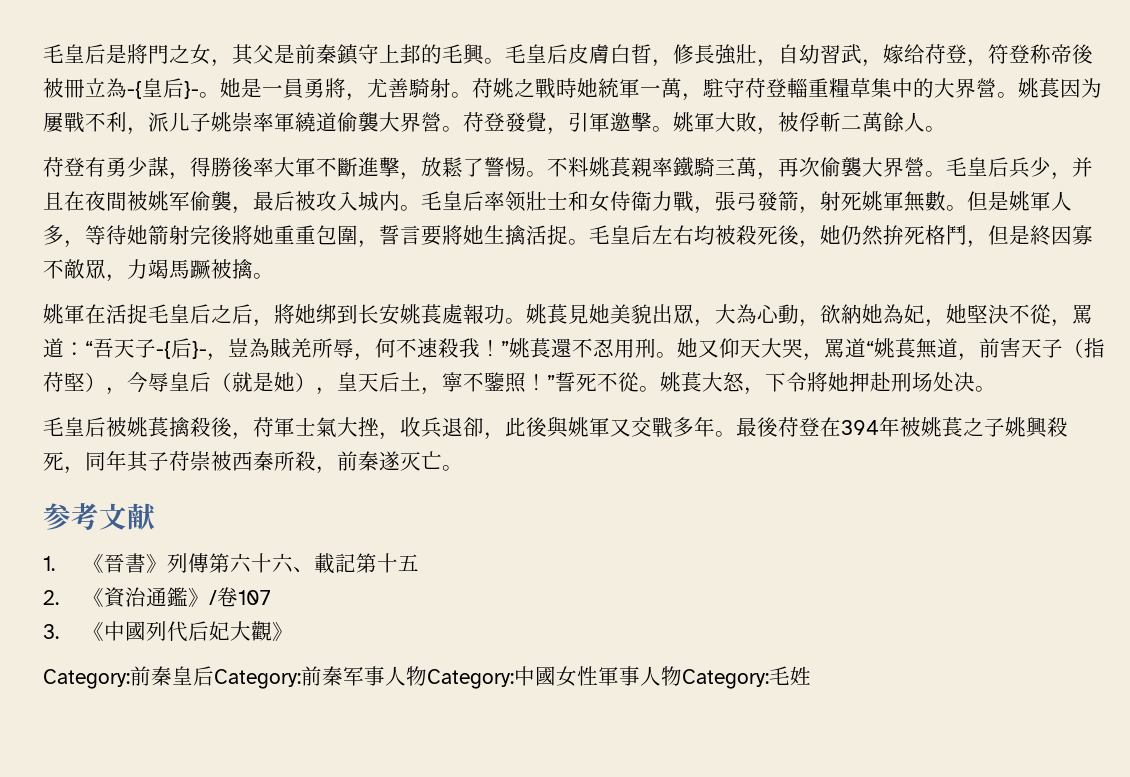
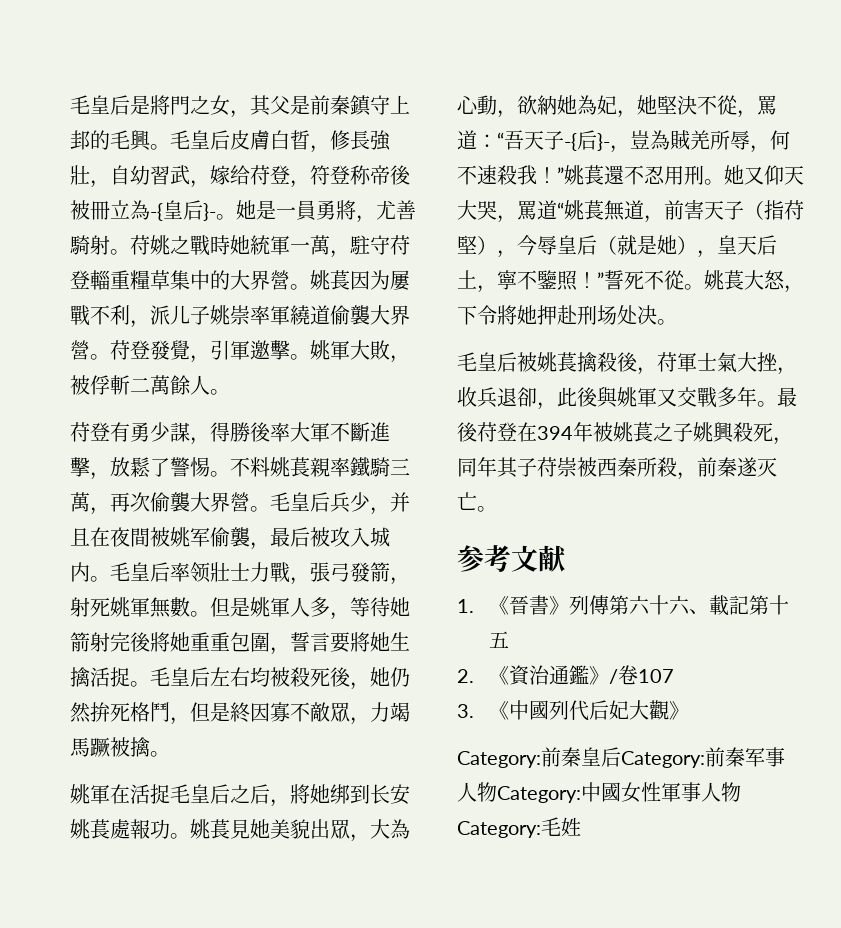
[568,191,652,212] 和女侍衛 -> (250, 571) none

